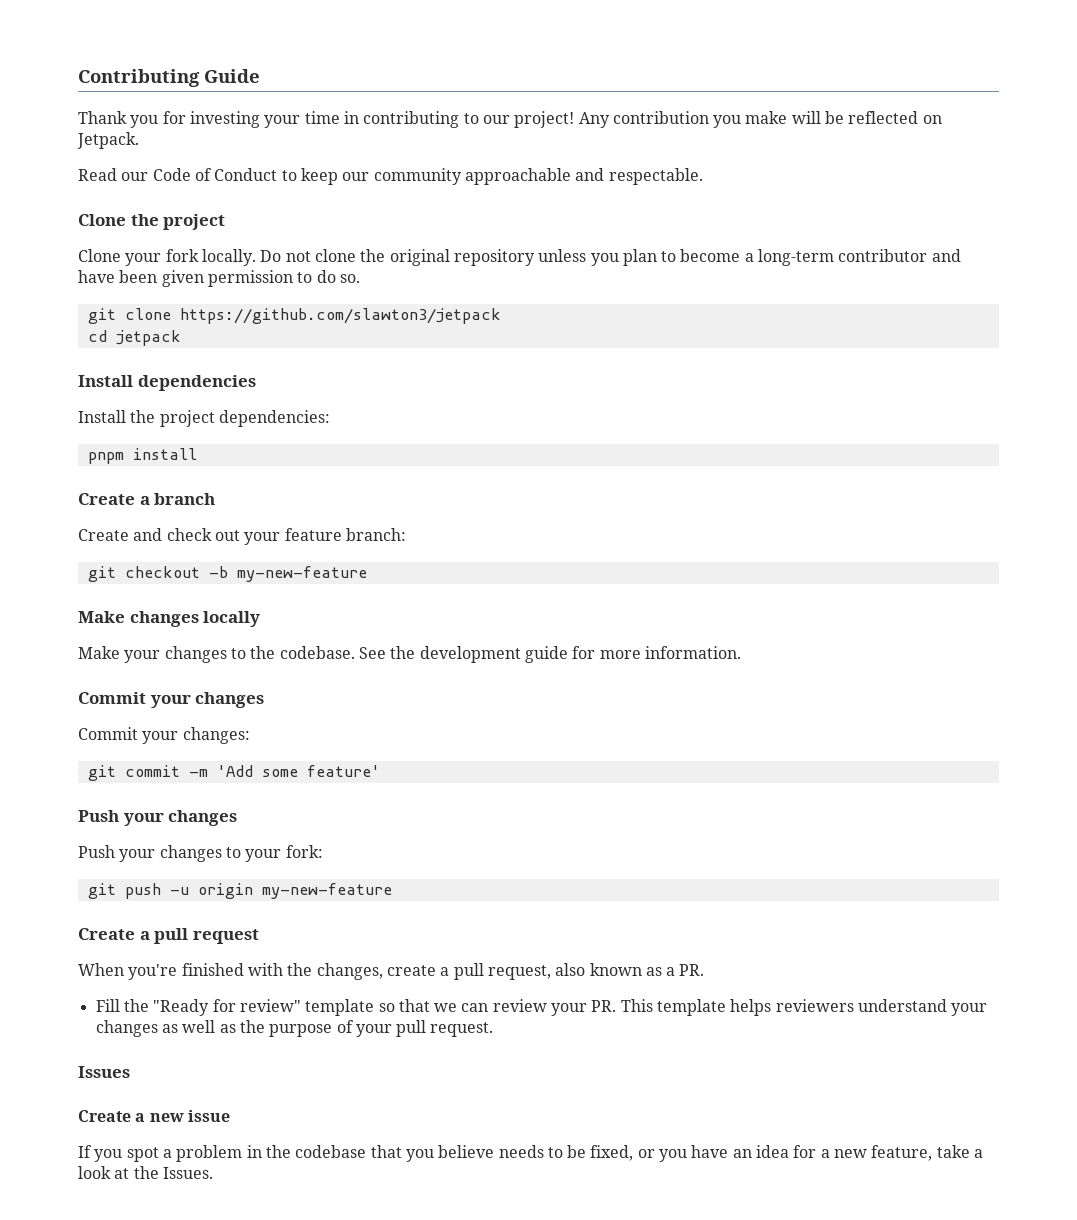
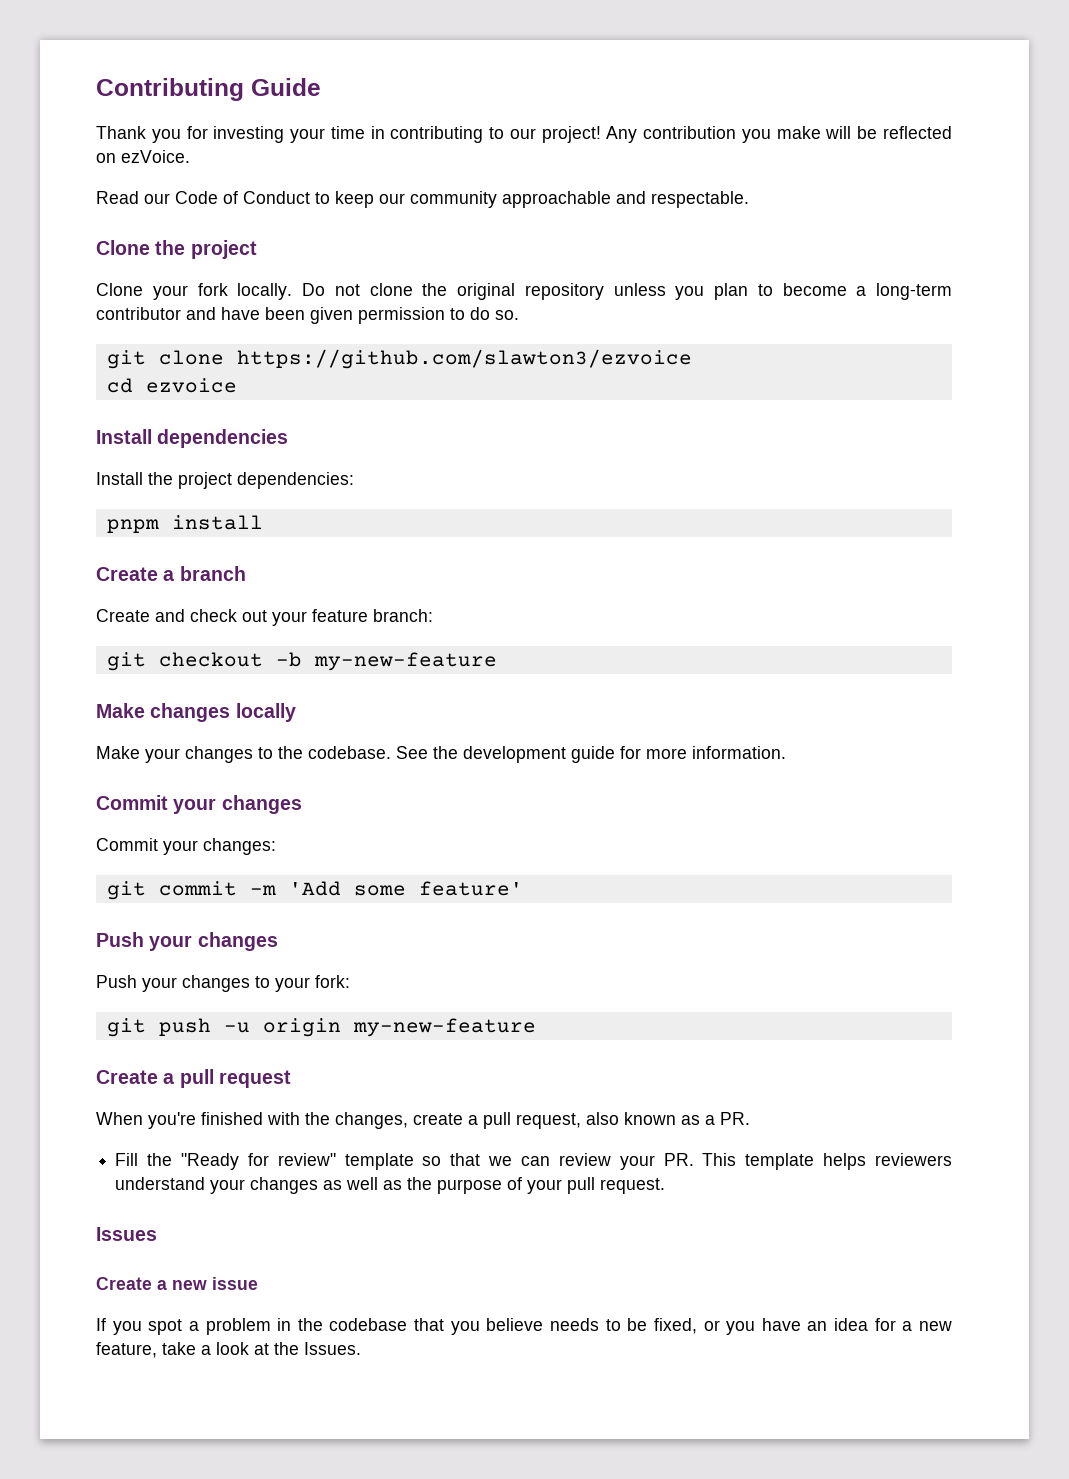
[77,132,139,149] Jetpack. -> [121,150,190,163] ezVoice.
[179,308,501,324] https://github.com/slawton3/jetpack -> [236,349,692,369] https://github.com/slawton3/ezvoice
[115,330,181,346] jetpack -> [145,378,237,393] ezvoice

